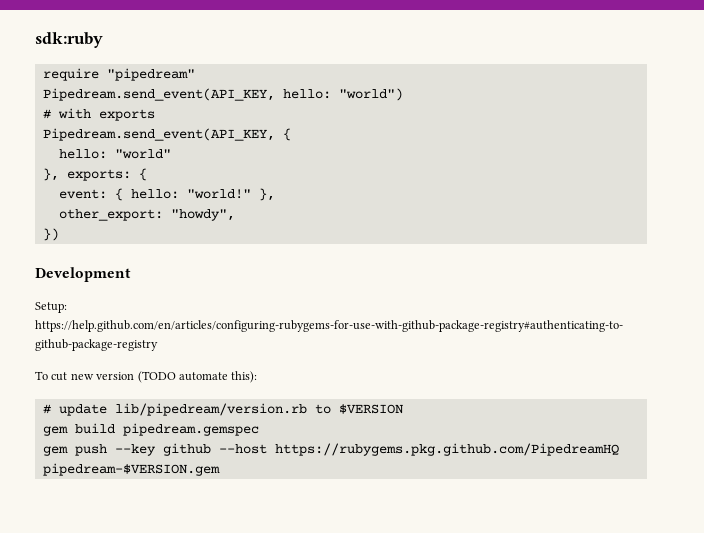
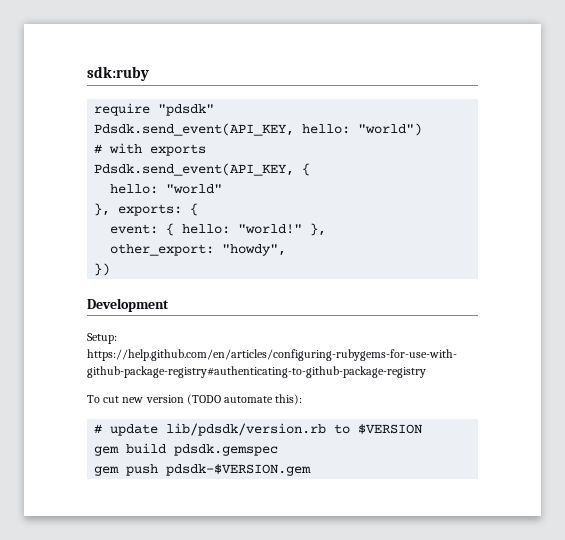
[106,68,195,81] [42,88,275,101] "pipedream" // Pipedream.send_event(API_KEY, -> [158,104,215,116] [94,123,295,136] "pdsdk" // Pdsdk.send_event(API_KEY,
[42,128,275,141] Pipedream.send_event(API_KEY, -> [94,163,295,176] Pdsdk.send_event(API_KEY,
[114,403,307,416] lib/pipedream/version.rb -> [166,423,327,436] lib/pdsdk/version.rb
[122,423,259,436] pipedream.gemspec -> [174,444,279,456] pdsdk.gemspec
[114,443,619,456] [42,463,220,476] --key github --host https://rubygems.pkg.github.com/PipedreamHQ pipedream-$VERSION.gem -> [166,464,312,476] pdsdk-$VERSION.gem

